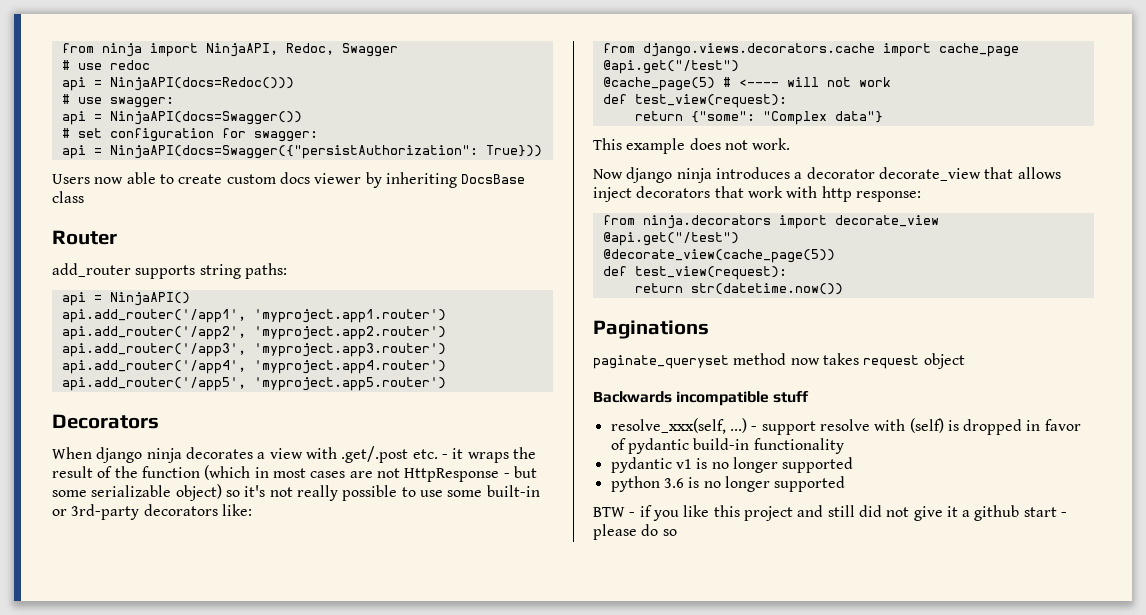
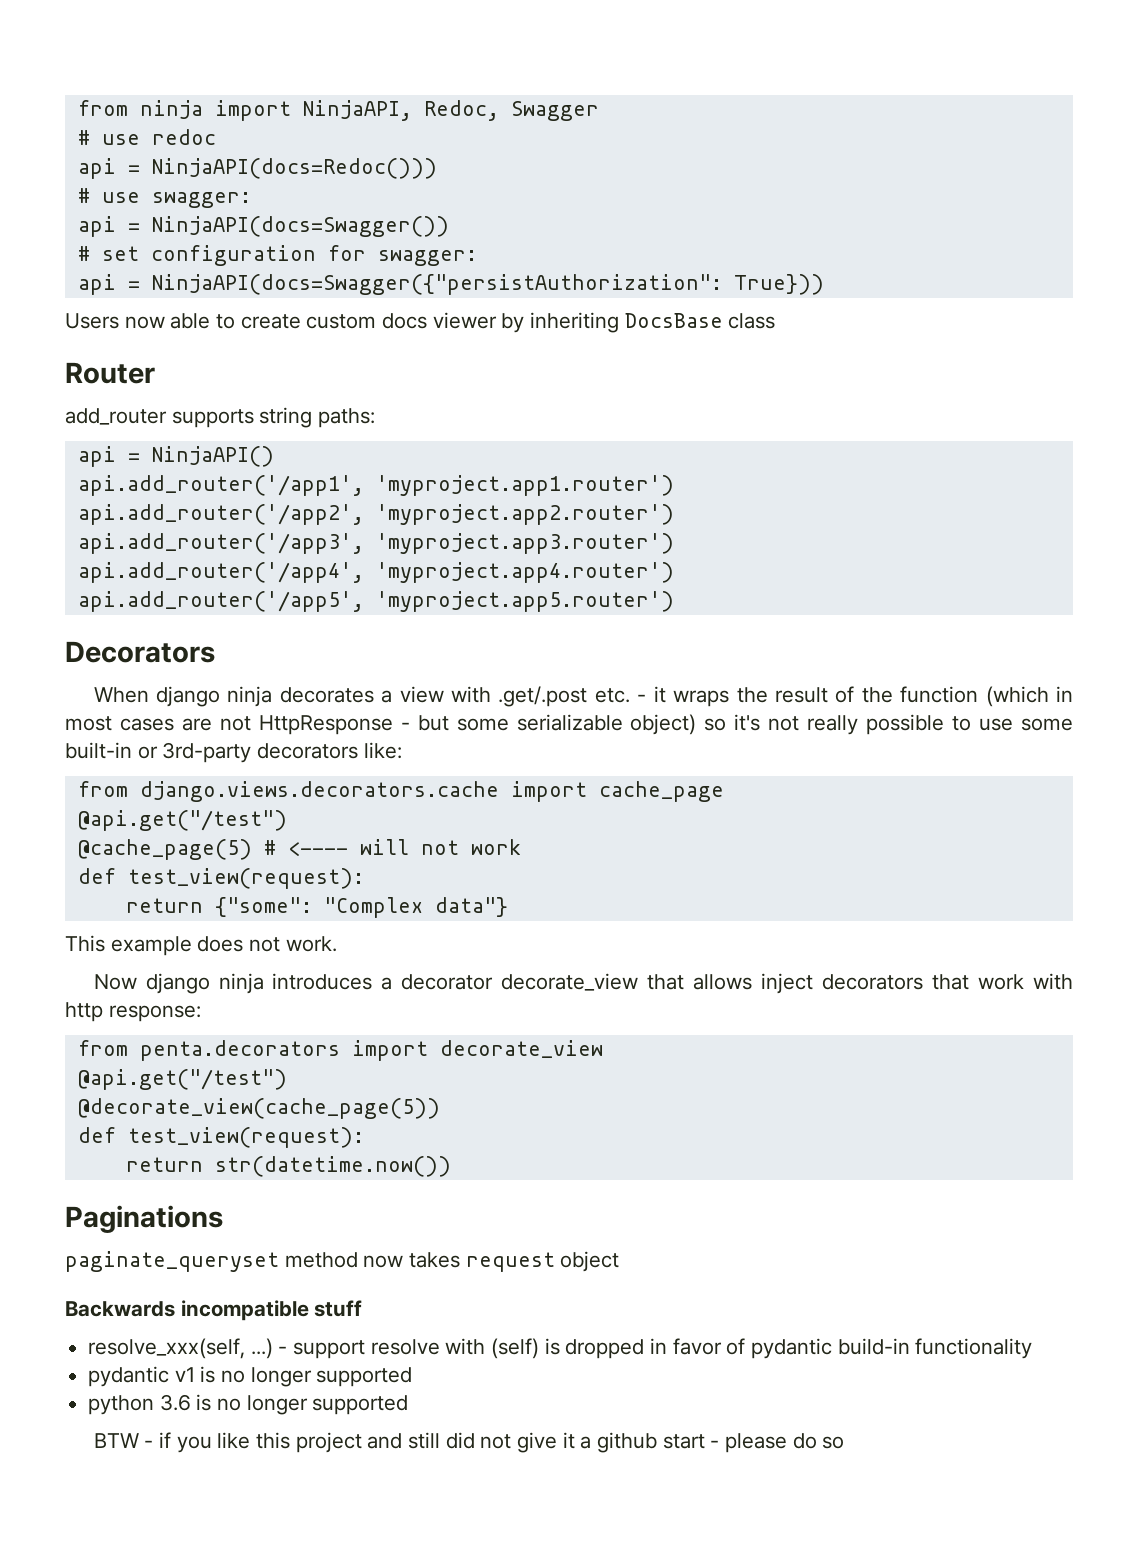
[642,215,771,229] ninja.decorators -> [139,1040,340,1061] penta.decorators

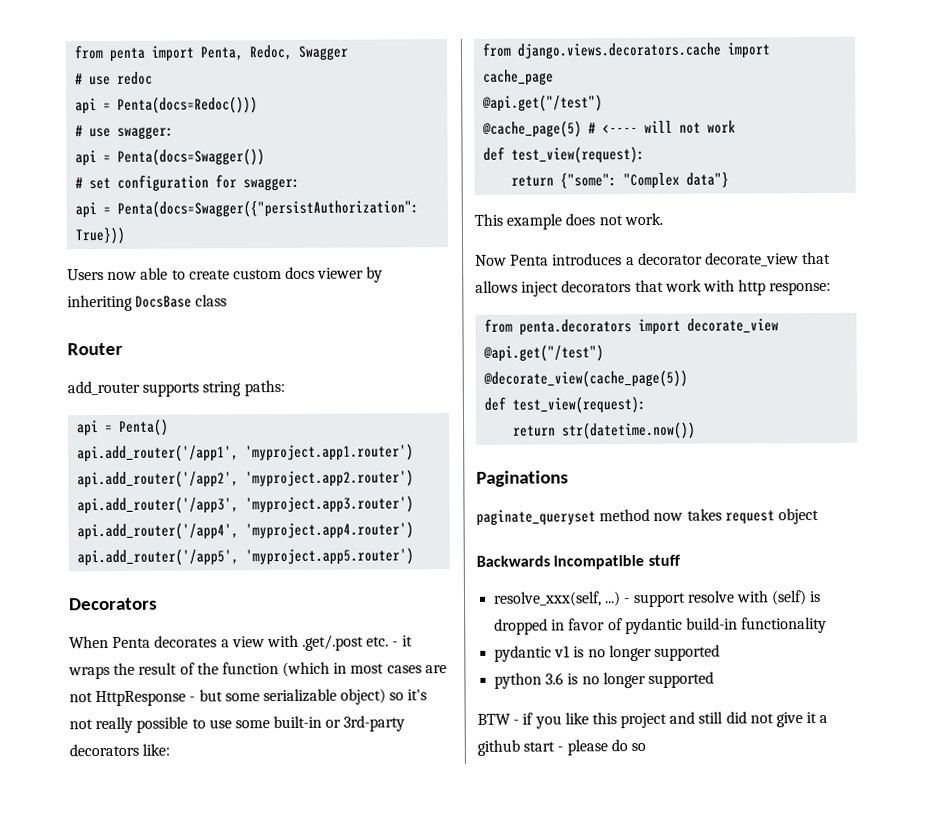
[77,100,412,121] from ninja import NinjaAPI, -> [74,44,244,62] from penta import Penta,
[151,158,437,179] NinjaAPI(docs=Redoc())) -> [117,96,259,114] Penta(docs=Redoc()))
[151,216,449,237] NinjaAPI(docs=Swagger()) -> [117,148,266,166] Penta(docs=Swagger())
[151,274,722,295] NinjaAPI(docs=Swagger({"persistAuthorization": -> [117,199,420,218] Penta(docs=Swagger({"persistAuthorization":
[151,446,274,467] NinjaAPI() -> [118,418,170,436] Penta()
[156,686,273,707] django ninja -> [112,636,152,648] Penta
[145,973,264,994] django ninja -> [510,254,550,266] Penta

